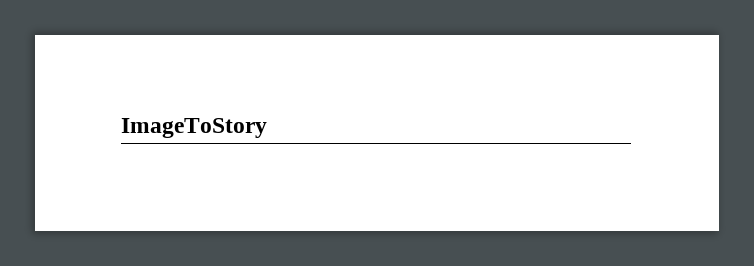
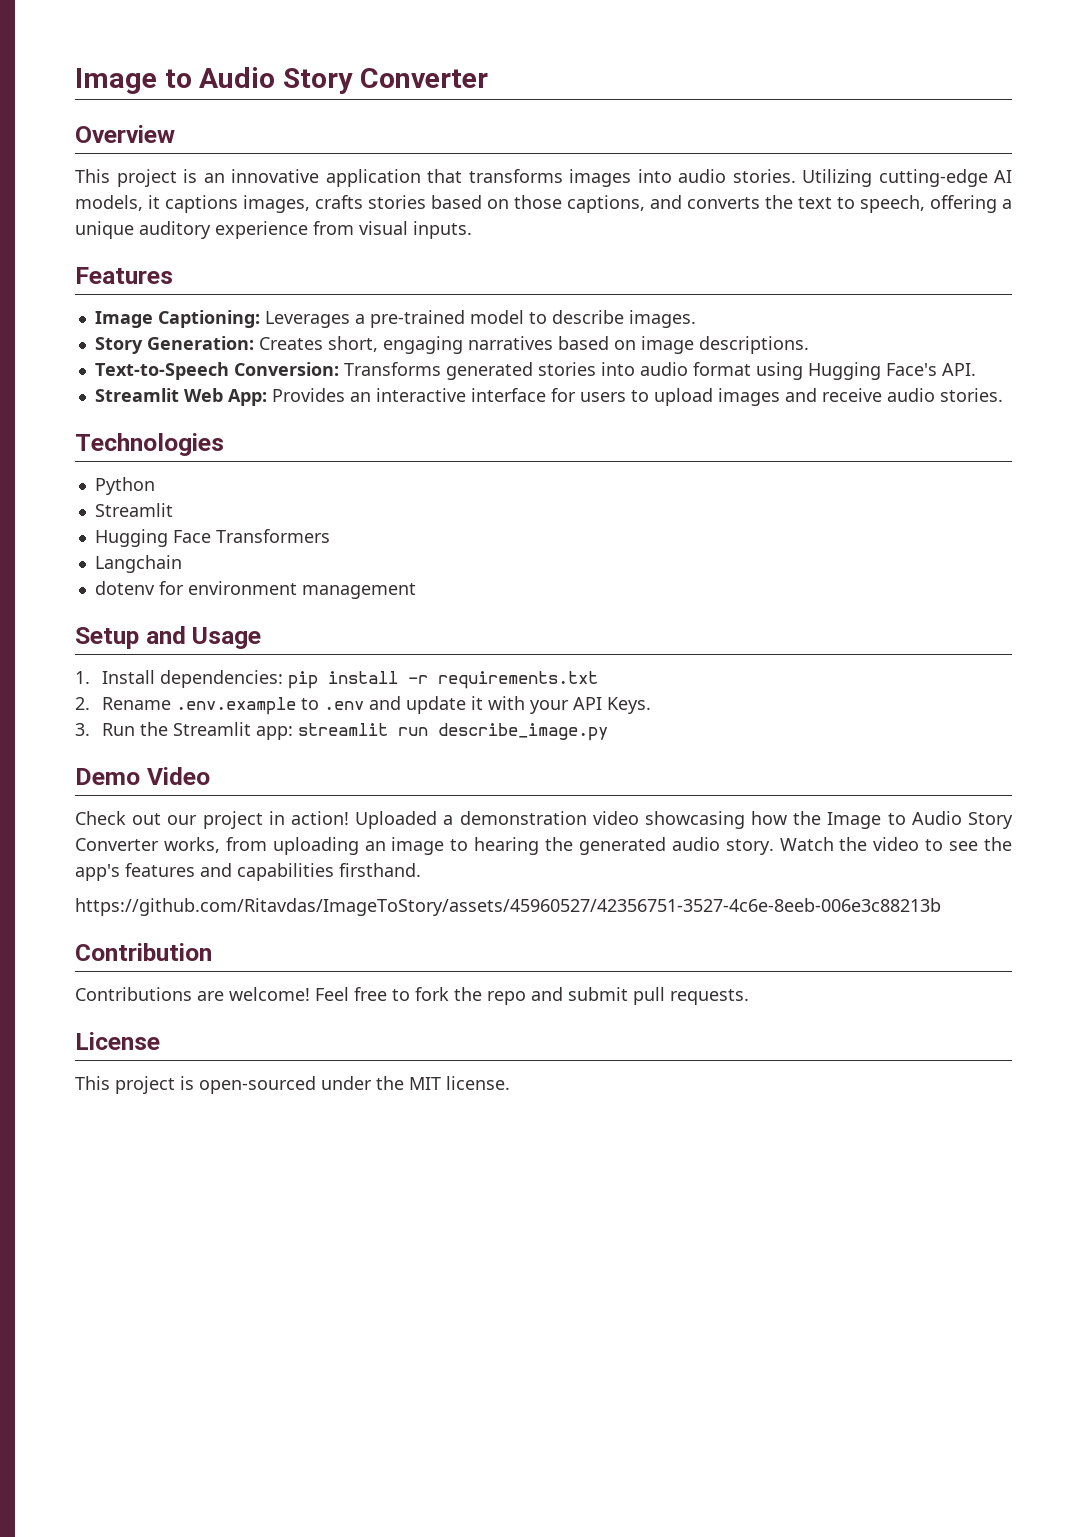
[121,118,267,138] ImageToStory -> [75,67,488,94] [75,125,175,143] [75,169,1012,187] [75,195,1012,213] [75,221,472,239] [75,267,173,284] [94,310,696,328] [94,336,809,354] [94,362,976,380] [94,388,1003,406] [75,433,224,456] [94,477,155,495] [94,503,173,517] [94,529,330,547] [94,555,182,573] [94,581,416,599] [75,626,262,649] [75,670,599,689] [75,696,652,715] [75,722,609,741] [75,767,210,785] [75,811,1013,829] [75,837,1012,855] [75,863,421,881] [75,898,941,916] [75,943,212,961] [75,987,749,1005] [75,1032,160,1050] [75,1076,510,1094] Image to Audio Story Converter // Overview // This project is an innovative application that transforms images into audio stories. Utilizing cutting-edge AI models, it captions images, crafts stories based on those captions, and converts the text to speech, offering a unique auditory experience from visual inputs. // Features // Image Captioning: Leverages a pre-trained model to describe images. // Story Generation: Creates short, engaging narratives based on image descriptions. // Text-to-Speech Conversion: Transforms generated stories into audio format using Hugging Face's API. // Streamlit Web App: Provides an interactive interface for users to upload images and receive audio stories. // Technologies // Python // Streamlit // Hugging Face Transformers // Langchain // dotenv for environment management // Setup and Usage // 1. Install dependencies: pip install -r requirements.txt // 2. Rename .env.example to .env and update it with your API Keys. // 3. Run the Streamlit app: streamlit run describe_image.py // Demo Video // Check out our project in action! Uploaded a demonstration video showcasing how the Image to Audio Story Converter works, from uploading an image to hearing the generated audio story. Watch the video to see the app's features and capabilities firsthand. // https://github.com/Ritavdas/ImageToStory/assets/45960527/42356751-3527-4c6e-8eeb-006e3c88213b // Contribution // Contributions are welcome! Feel free to fork the repo and submit pull requests. // License // This project is open-sourced under the MIT license.

